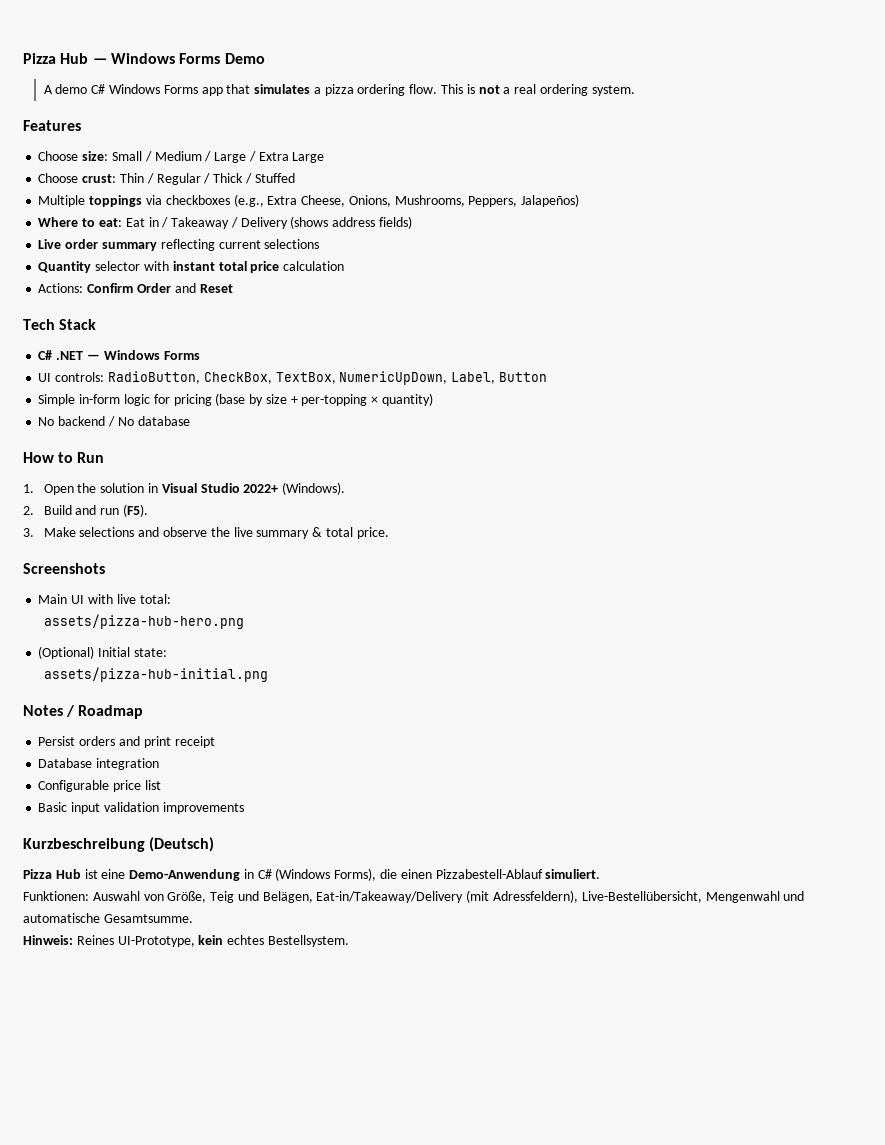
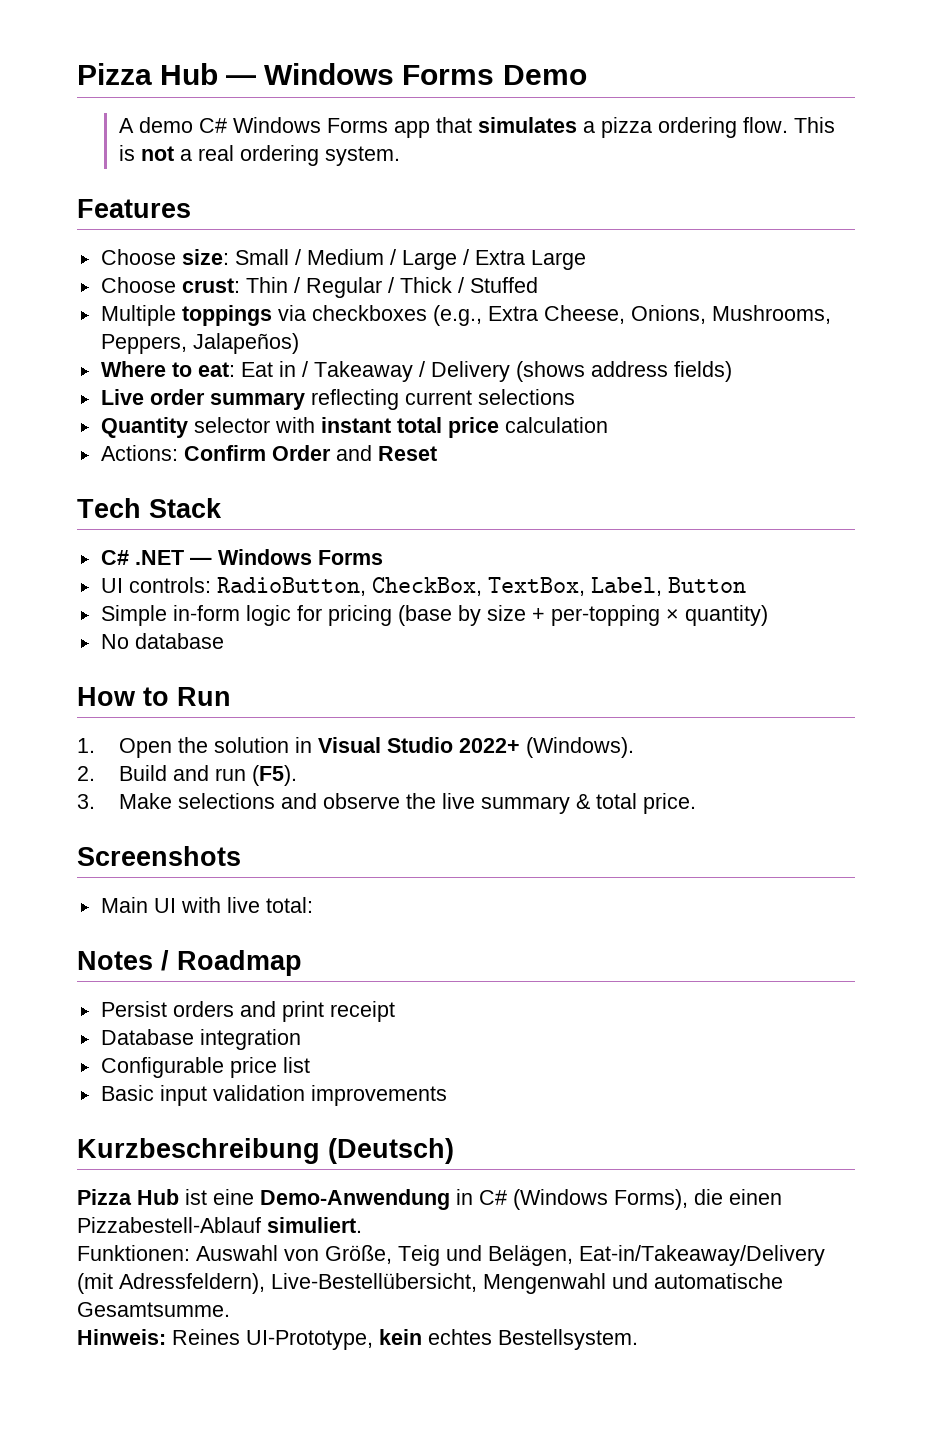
[339,371,448,385] NumericUpDown, -> (585, 586) none
[58,416,134,427] backend / No -> (129, 641) none
[43,614,244,629] [38,646,167,659] [43,667,268,682] // assets/pizza-hub-hero.png // (Optional) Initial state: // assets/pizza-hub-initial.png -> (313, 905) none

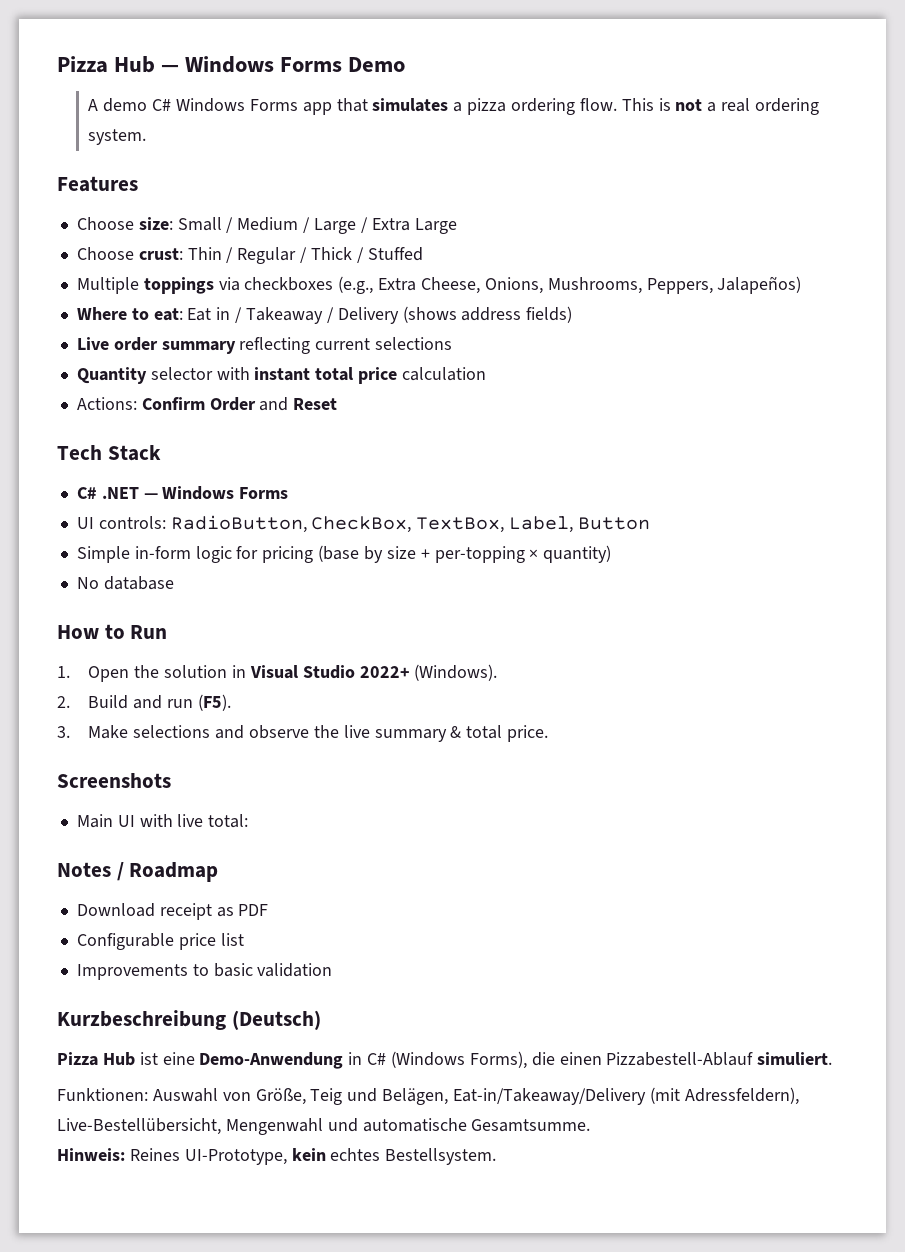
[100,1001,324,1022] Persist orders and print -> [76,903,155,917] Download
[100,1029,301,1050] // Database integration -> [216,904,269,917] as PDF
[100,1085,207,1106] Basic input -> [76,963,253,980] Improvements to basic
[310,1085,447,1106] improvements -> (333, 970) none

